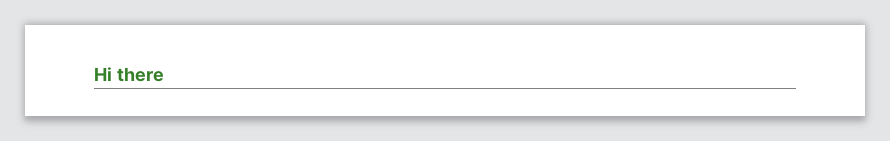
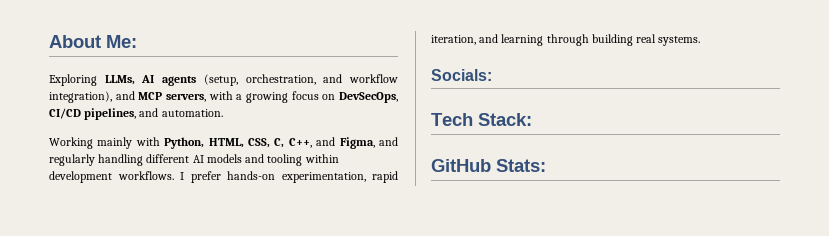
[94,67,164,82] Hi there -> [49,35,137,48] [49,74,398,86] [49,91,398,103] [49,108,223,120] [49,137,398,149] [49,154,339,166] [49,171,398,183] [431,34,701,46] [431,69,492,81] [431,113,532,126] [431,159,546,172] About Me: // Exploring LLMs, AI agents (setup, orchestration, and workflow integration), and MCP servers, with a growing focus on DevSecOps, CI/CD pipelines, and automation. // Working mainly with Python, HTML, CSS, C, C++, and Figma, and regularly handling different AI models and tooling within development workflows. I prefer hands-on experimentation, rapid iteration, and learning through building real systems. // Socials: // Tech Stack: // GitHub Stats:

